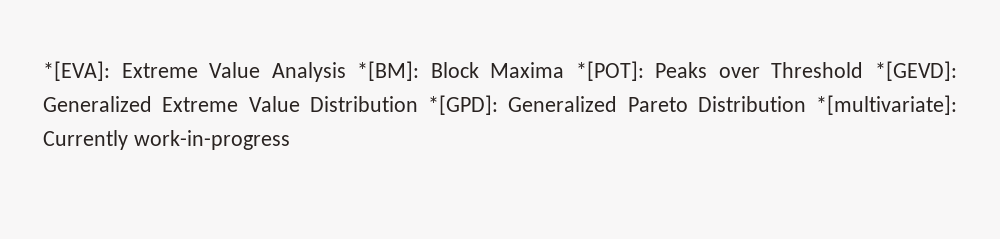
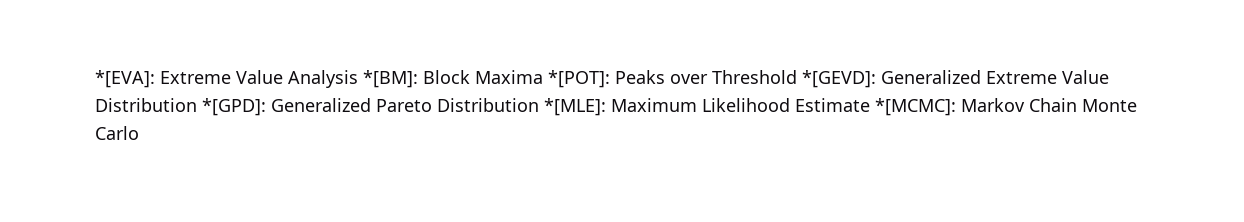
[816,95,957,115] [43,130,290,150] *[multivariate]: Currently work-in-progress -> [544,98,1137,116] [95,126,139,140] *[MLE]: Maximum Likelihood Estimate *[MCMC]: Markov Chain Monte Carlo

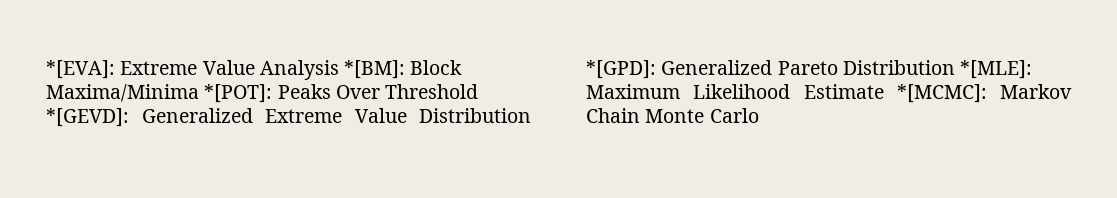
[475,70,543,84] Maxima -> [46,84,199,102] Maxima/Minima
[670,74,708,84] over -> [335,85,380,99] Over

